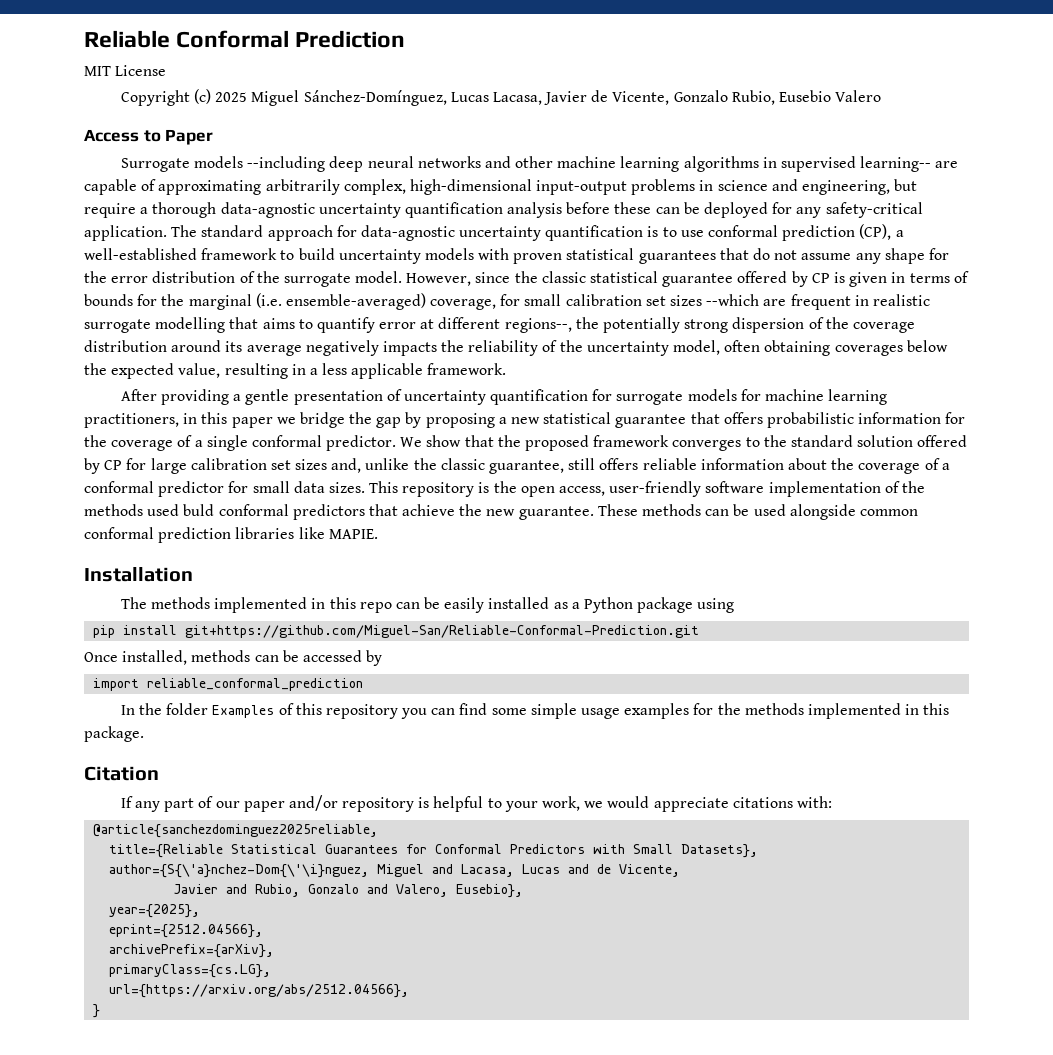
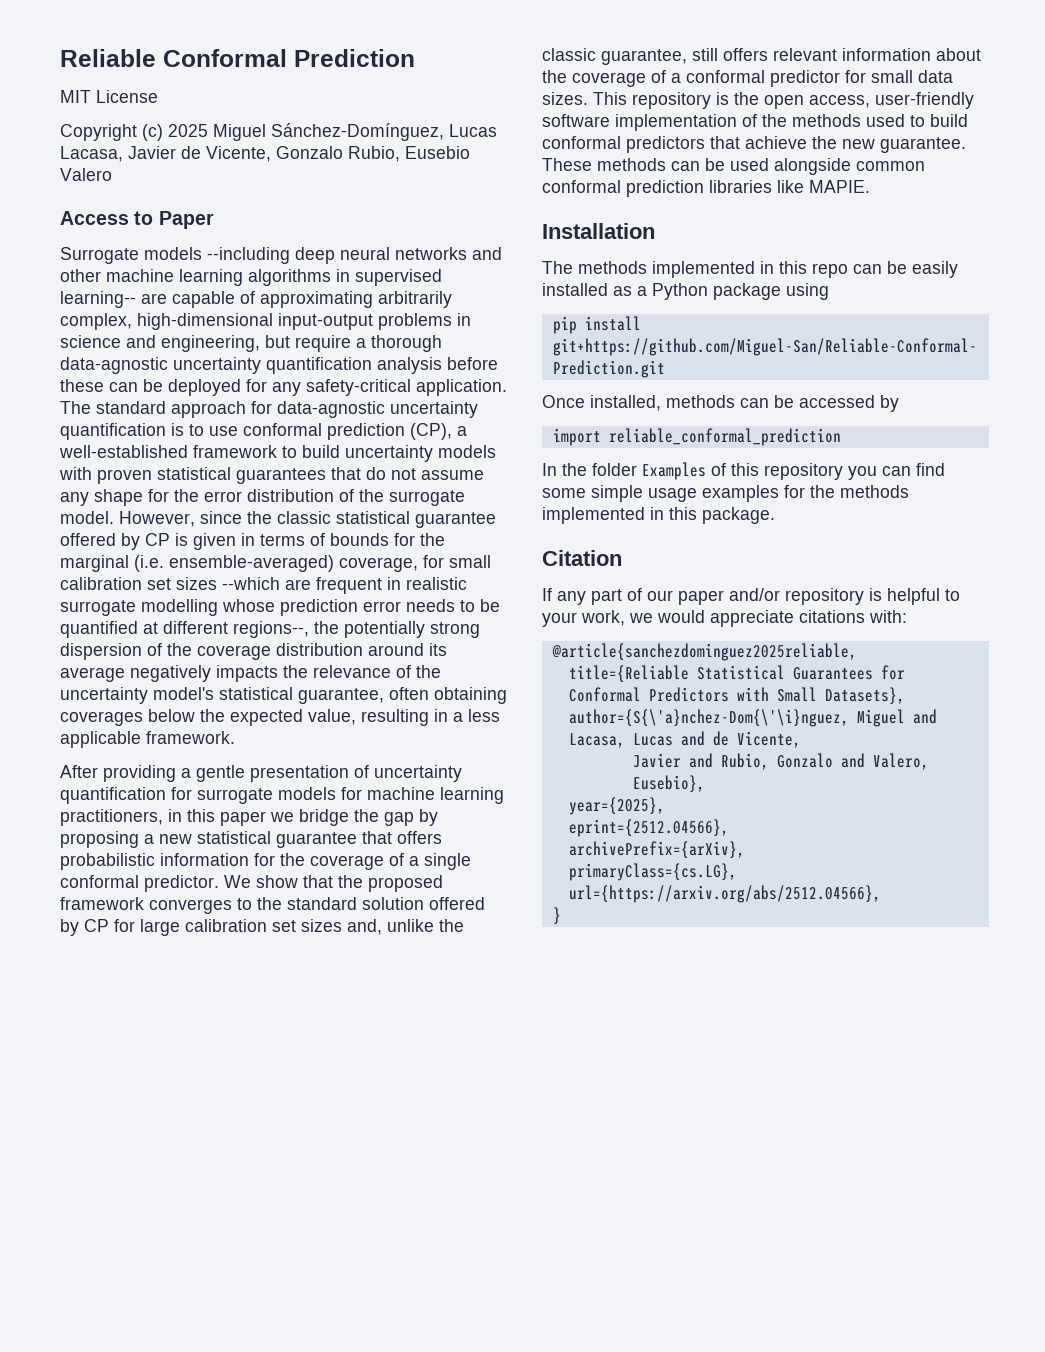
[229,317,417,333] that aims to quantify error -> [222,599,500,616] [60,621,138,638] whose prediction error needs to be quantified
[468,340,539,356] reliability -> [313,665,391,678] relevance
[673,340,721,355] model, -> [153,687,384,704] model's statistical guarantee,
[642,458,697,470] reliable -> [773,48,837,61] relevant
[183,504,215,516] buld -> [910,114,968,127] to build

